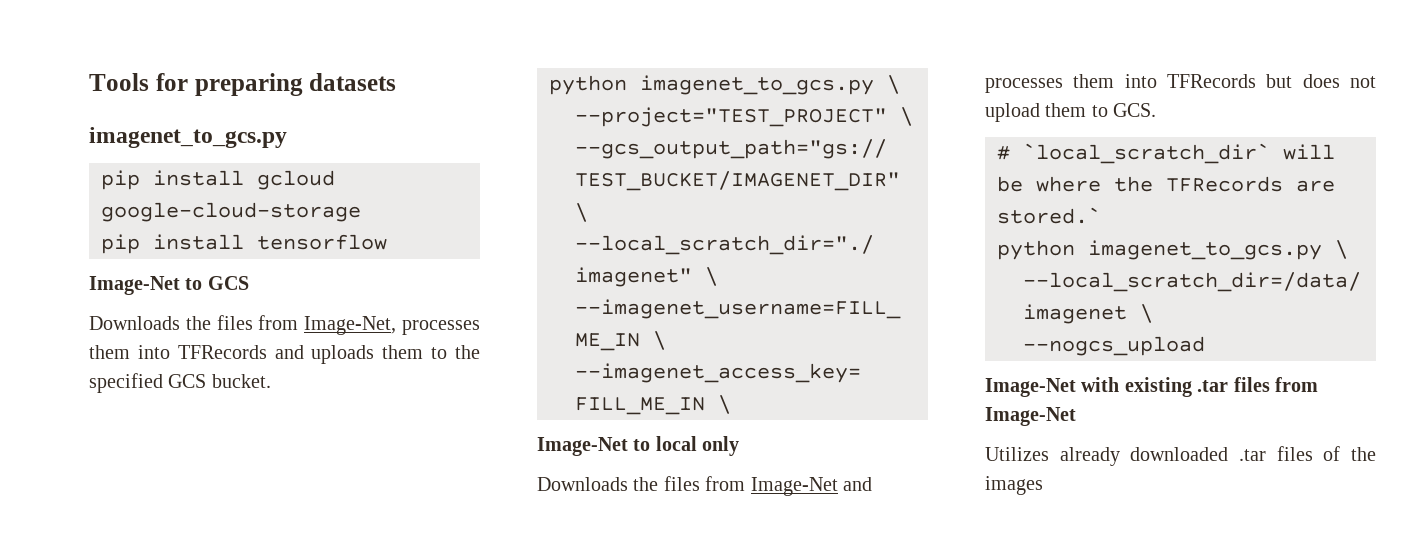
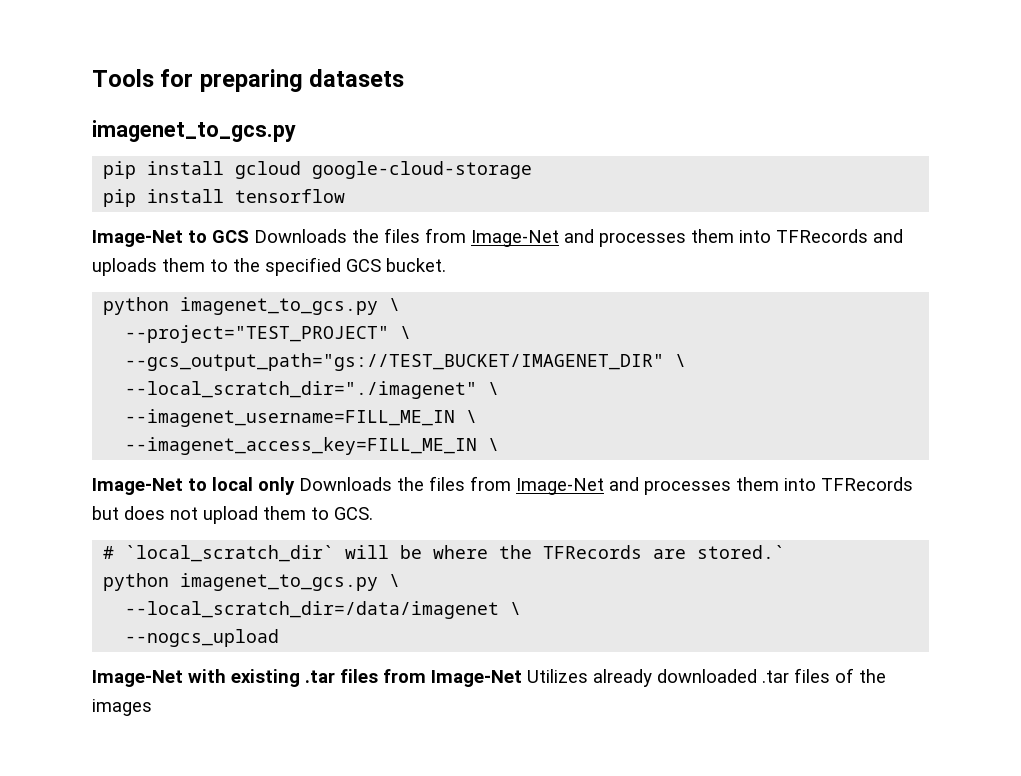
[89,315,397,335] // Downloads the files from Image-Net, -> [254,228,594,247] Downloads the files from Image-Net and
(740, 446) // -> (295, 486) none
(1076, 416) // -> (522, 678) none

